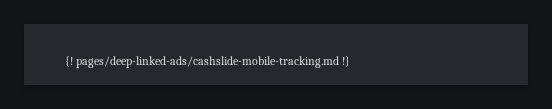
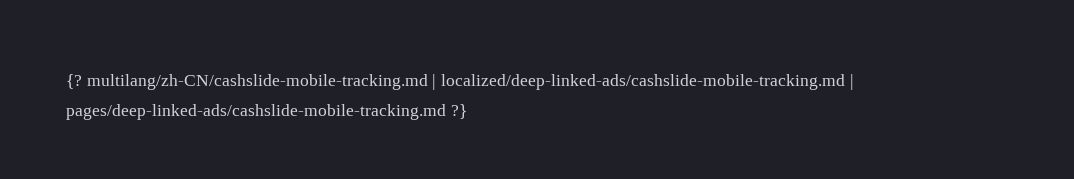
[65,56,351,68] {! pages/deep-linked-ads/cashslide-mobile-tracking.md !} -> [66,74,854,90] [66,104,467,120] {? multilang/zh-CN/cashslide-mobile-tracking.md | localized/deep-linked-ads/cashslide-mobile-tracking.md | pages/deep-linked-ads/cashslide-mobile-tracking.md ?}

